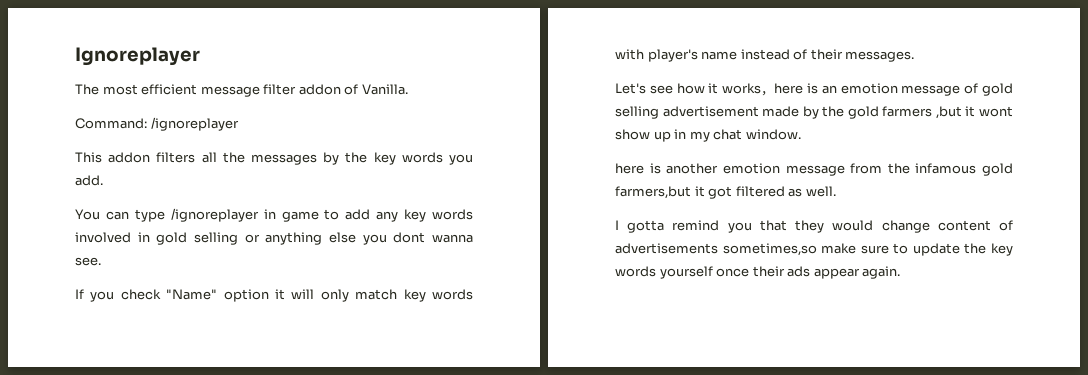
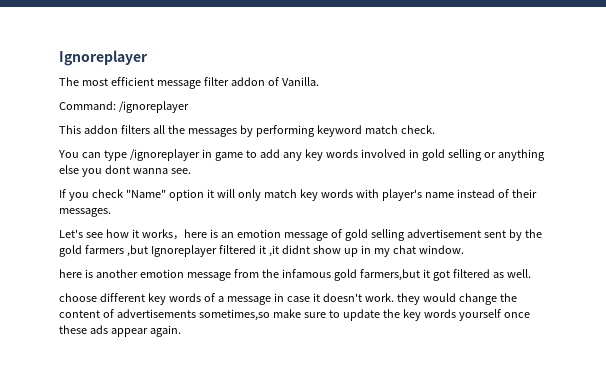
[345,152,473,165] [75,175,103,186] the key words you add. -> [255,125,435,137] performing keyword match check.
[762,106,800,117] made -> [483,230,506,238] sent
[965,106,1013,117] it wont -> [150,245,310,257] Ignoreplayer filtered it ,it didnt
[615,220,787,233] I gotta remind you that -> [59,293,394,305] choose different key words of a message in case it doesn't work.
(930, 226) none -> [499,293,517,302] the
[752,266,785,277] their -> [59,325,87,334] these

